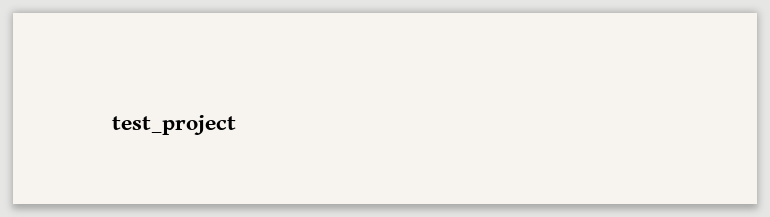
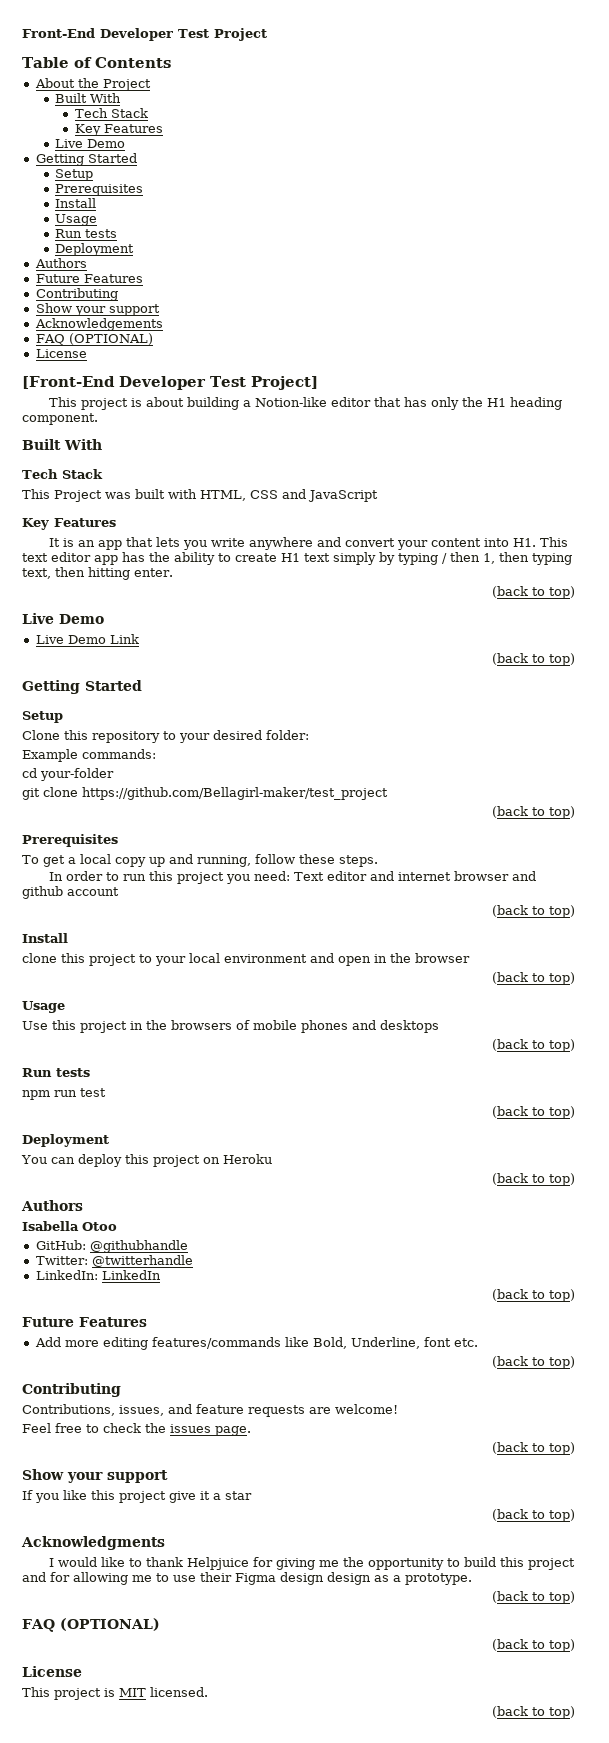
[112,115,236,135] test_project -> [22,28,267,41] [22,57,171,68] [34,78,151,91] [55,93,122,103] [74,108,148,118] [74,124,163,136] [55,139,126,148] [35,153,137,166] [55,169,94,181] [55,184,144,196] [55,198,97,208] [55,214,98,226] [55,229,118,238] [55,243,135,256] [34,258,87,268] [35,274,143,283] [35,288,118,301] [35,303,160,316] [34,318,163,331] [35,333,153,345] [35,349,87,358] [22,376,318,390] [48,397,562,410] [22,413,98,425] [22,439,102,450] [22,469,103,479] [22,489,378,502] [22,518,116,530] [48,537,568,550] [22,552,572,565] [22,567,173,580] [492,586,575,599] [22,613,104,624] [35,634,139,644] [492,653,575,666] [22,680,142,694] [22,711,63,723] [22,730,309,743] [22,749,156,762] [22,768,114,781] [22,787,388,800] [492,806,575,819] [22,834,118,847] [22,854,378,867] [48,871,536,884] [22,886,119,899] [492,905,575,918] [22,933,68,943] [22,953,470,966] [492,972,575,985] [22,1001,65,1013] [22,1020,439,1033] [492,1039,575,1052] [22,1068,90,1077] [22,1088,106,1100] [492,1106,575,1119] [22,1134,109,1147] [21,1154,272,1167] [492,1173,575,1186] [21,1200,83,1211] [22,1221,117,1231] [35,1240,188,1253] [35,1255,193,1267] [35,1270,161,1280] [492,1289,575,1302] [22,1317,147,1327] [34,1337,478,1350] [492,1356,575,1369] [22,1383,121,1397] [22,1404,398,1417] [22,1423,251,1436] [492,1442,575,1455] [22,1469,168,1483] [22,1490,252,1503] [492,1509,575,1522] [21,1536,165,1550] [48,1557,575,1570] [22,1572,472,1585] [492,1591,575,1604] [22,1618,160,1632] [492,1639,575,1652] [22,1666,82,1677] [22,1687,208,1700] [492,1706,575,1719] Front-End Developer Test Project // Table of Contents // About the Project // Built With // Tech Stack // Key Features // Live Demo // Getting Started // Setup // Prerequisites // Install // Usage // Run tests // Deployment // Authors // Future Features // Contributing // Show your support // Acknowledgements // FAQ (OPTIONAL) // License // [Front-End Developer Test Project] // This project is about building a Notion-like editor that has only the H1 heading component. // Built With // Tech Stack // This Project was built with HTML, CSS and JavaScript // Key Features // It is an app that lets you write anywhere and convert your content into H1. This text editor app has the ability to create H1 text simply by typing / then 1, then typing text, then hitting enter. // (back to top) // Live Demo // Live Demo Link // (back to top) // Getting Started // Setup // Clone this repository to your desired folder: // Example commands: // cd your-folder // git clone https://github.com/Bellagirl-maker/test_project // (back to top) // Prerequisites // To get a local copy up and running, follow these steps. // In order to run this project you need: Text editor and internet browser and github account // (back to top) // Install // clone this project to your local environment and open in the browser // (back to top) // Usage // Use this project in the browsers of mobile phones and desktops // (back to top) // Run tests // npm run test // (back to top) // Deployment // You can deploy this project on Heroku // (back to top) // Authors // Isabella Otoo // GitHub: @githubhandle // Twitter: @twitterhandle // LinkedIn: LinkedIn // (back to top) // Future Features // Add more editing features/commands like Bold, Underline, font etc. // (back to top) // Contributing // Contributions, issues, and feature requests are welcome! // Feel free to check the issues page. // (back to top) // Show your support // If you like this project give it a star // (back to top) // Acknowledgments // I would like to thank Helpjuice for giving me the opportunity to build this project and for allowing me to use their Figma design design as a prototype. // (back to top) // FAQ (OPTIONAL) // (back to top) // License // This project is MIT licensed. // (back to top)

